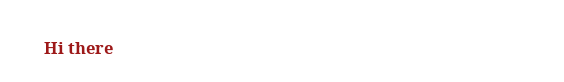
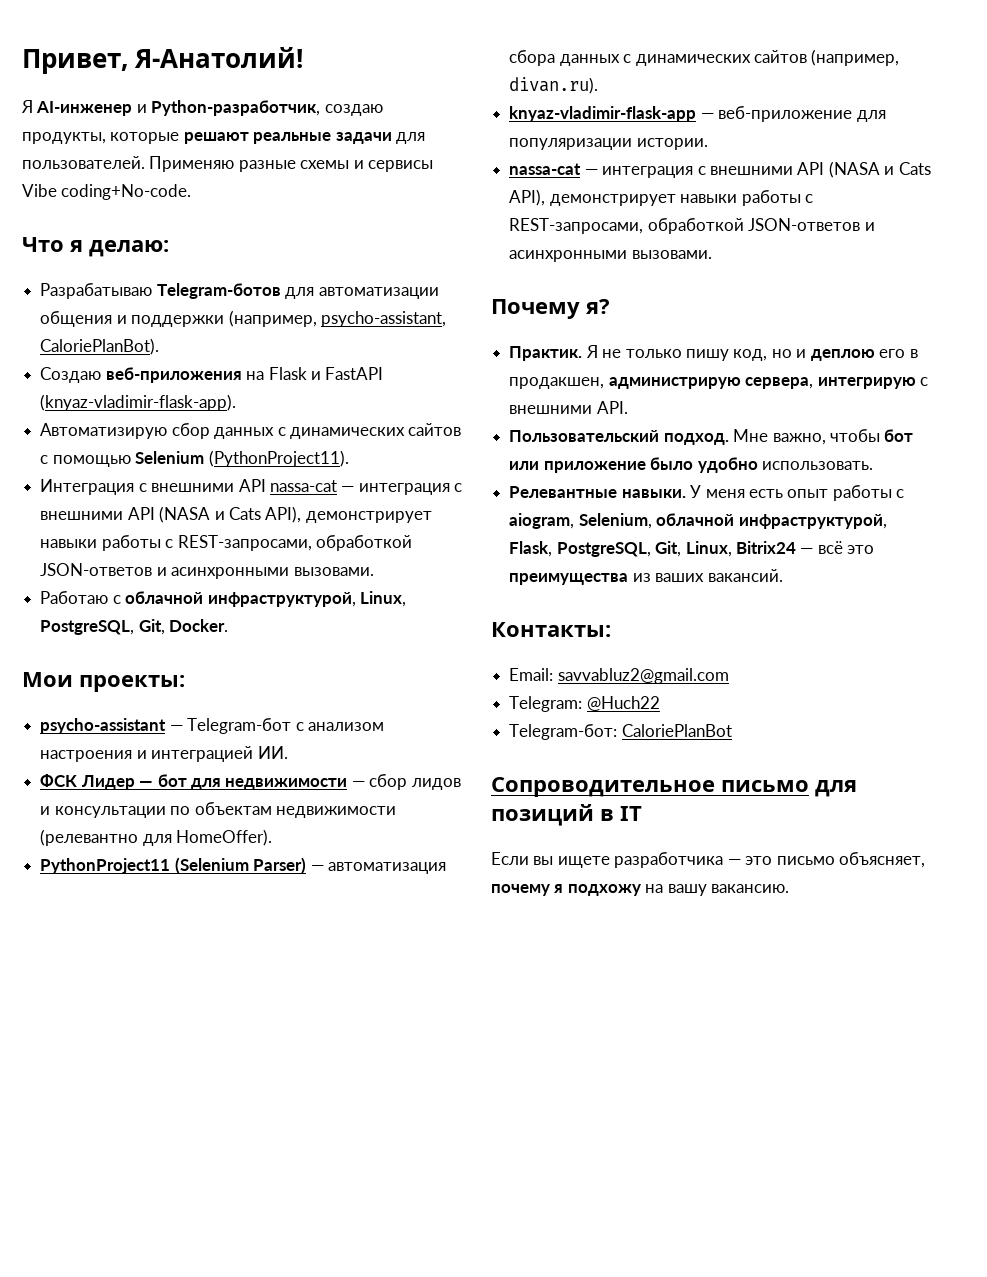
[44,42,114,54] Hi there -> [22,47,304,74] [21,100,383,116] [22,132,426,144] [22,156,434,172] [22,184,192,200] [22,237,169,257] [40,283,439,299] [40,310,446,327] [40,338,160,355] [40,367,384,383] [40,394,237,411] [40,423,462,439] [40,450,349,467] [40,479,463,495] [40,506,432,523] [40,535,412,551] [40,563,374,579] [40,591,406,607] [40,619,229,635] [22,672,185,692] [40,718,384,734] [40,746,288,762] [40,774,461,790] [40,802,396,818] [40,829,273,846] [40,857,446,874] [509,49,900,66] [509,77,599,94] [509,106,886,122] [509,138,708,150] [509,161,931,178] [509,189,813,206] [509,218,875,234] [509,250,712,262] [491,299,610,319] [509,345,918,361] [509,377,928,389] [509,401,628,414] [509,429,914,445] [509,457,873,473] [509,485,905,501] [509,513,887,529] [509,541,875,557] [509,569,783,585] [491,622,611,637] [509,668,729,684] [509,696,660,712] [509,724,732,740] [491,777,857,797] [491,804,642,826] [491,852,926,868] [491,884,790,896] Привет, Я-Анатолий! // Я AI-инженер и Python-разработчик, создаю продукты, которые решают реальные задачи для пользователей. Применяю разные схемы и сервисы Vibe coding+No-code. // Что я делаю: // Разрабатываю Telegram-ботов для автоматизации общения и поддержки (например, psycho-assistant, CaloriePlanBot). // Создаю веб-приложения на Flask и FastAPI (knyaz-vladimir-flask-app). // Автоматизирую сбор данных с динамических сайтов с помощью Selenium (PythonProject11). // Интеграция с внешними API nassa-cat — интеграция с внешними API (NASA и Cats API), демонстрирует навыки работы с REST-запросами, обработкой JSON-ответов и асинхронными вызовами. // Работаю с облачной инфраструктурой, Linux, PostgreSQL, Git, Docker. // Мои проекты: // psycho-assistant — Telegram-бот с анализом настроения и интеграцией ИИ. // ФСК Лидер — бот для недвижимости — сбор лидов и консультации по объектам недвижимости (релевантно для HomeOffer). // PythonProject11 (Selenium Parser) — автоматизация сбора данных с динамических сайтов (например, divan.ru). // knyaz-vladimir-flask-app — веб-приложение для популяризации истории. // nassa-cat — интеграция с внешними API (NASA и Cats API), демонстрирует навыки работы с REST-запросами, обработкой JSON-ответов и асинхронными вызовами. // Почему я? // Практик. Я не только пишу код, но и деплою его в продакшен, администрирую сервера, интегрирую с внешними API. // Пользовательский подход. Мне важно, чтобы бот или приложение было удобно использовать. // Релевантные навыки. У меня есть опыт работы с aiogram, Selenium, облачной инфраструктурой, Flask, PostgreSQL, Git, Linux, Bitrix24 — всё это преимущества из ваших вакансий. // Контакты: // Email: savvabluz2@gmail.com // Telegram: @Huch22 // Telegram-бот: CaloriePlanBot // Сопроводительное письмо для позиций в IT // Если вы ищете разработчика — это письмо объясняет, почему я подхожу на вашу вакансию.

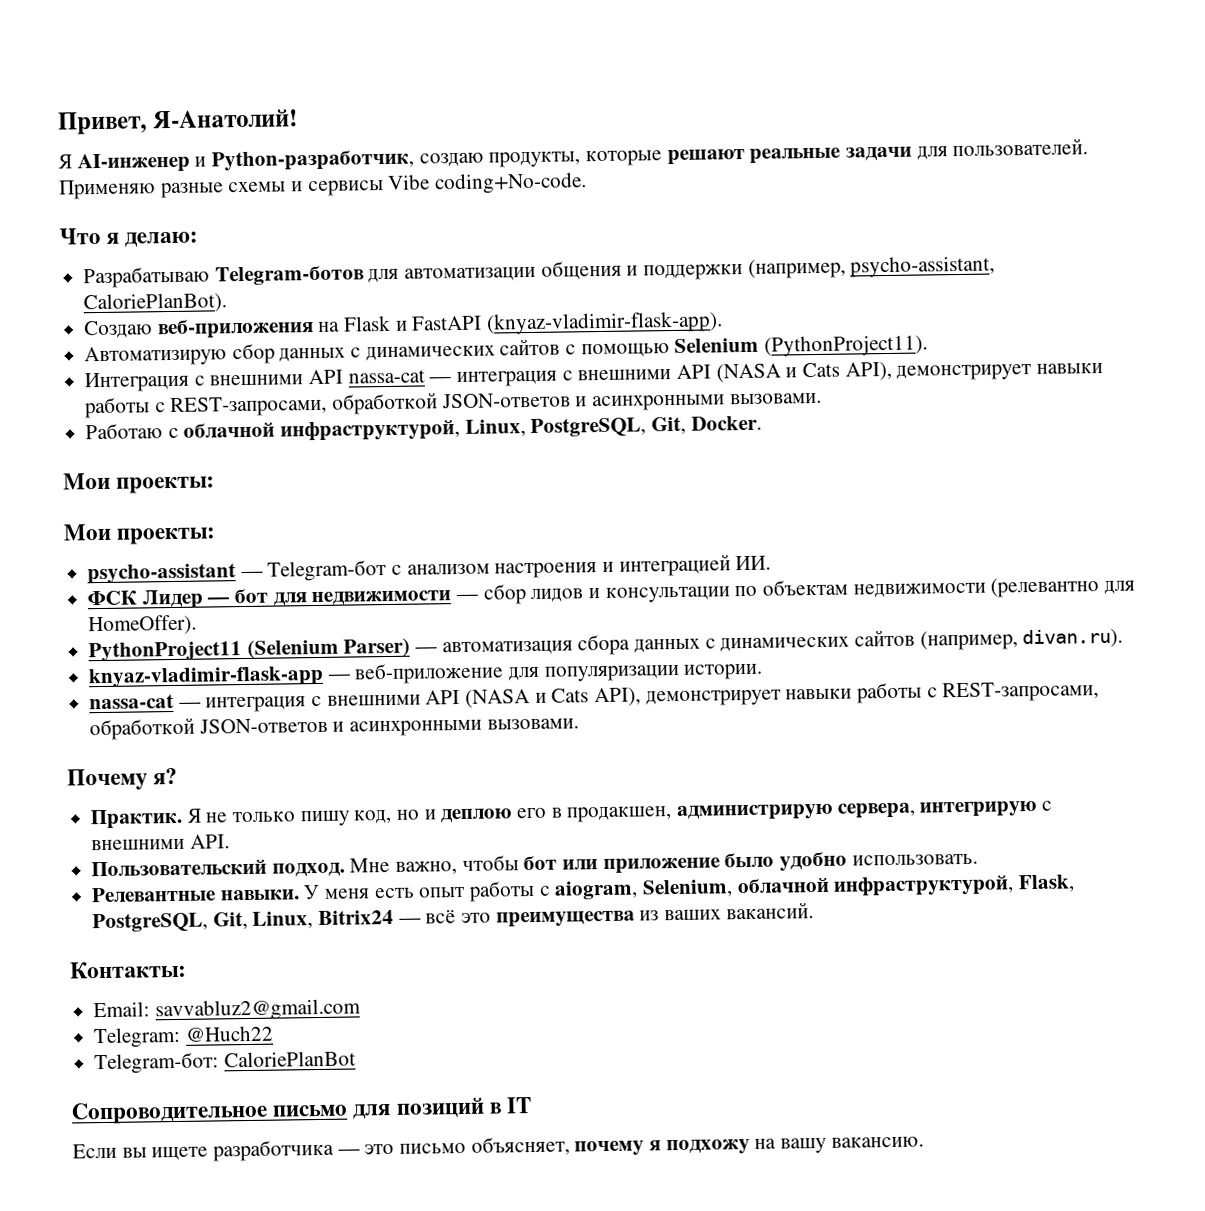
(185, 683) none -> [63,523,217,545] // Мои проекты:

